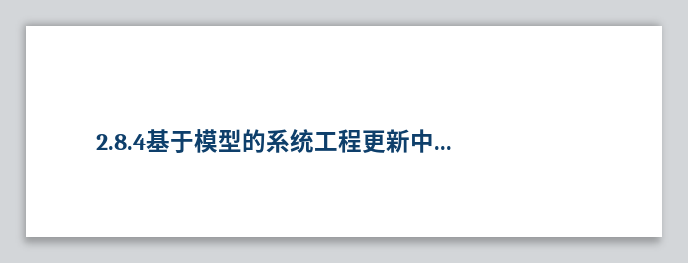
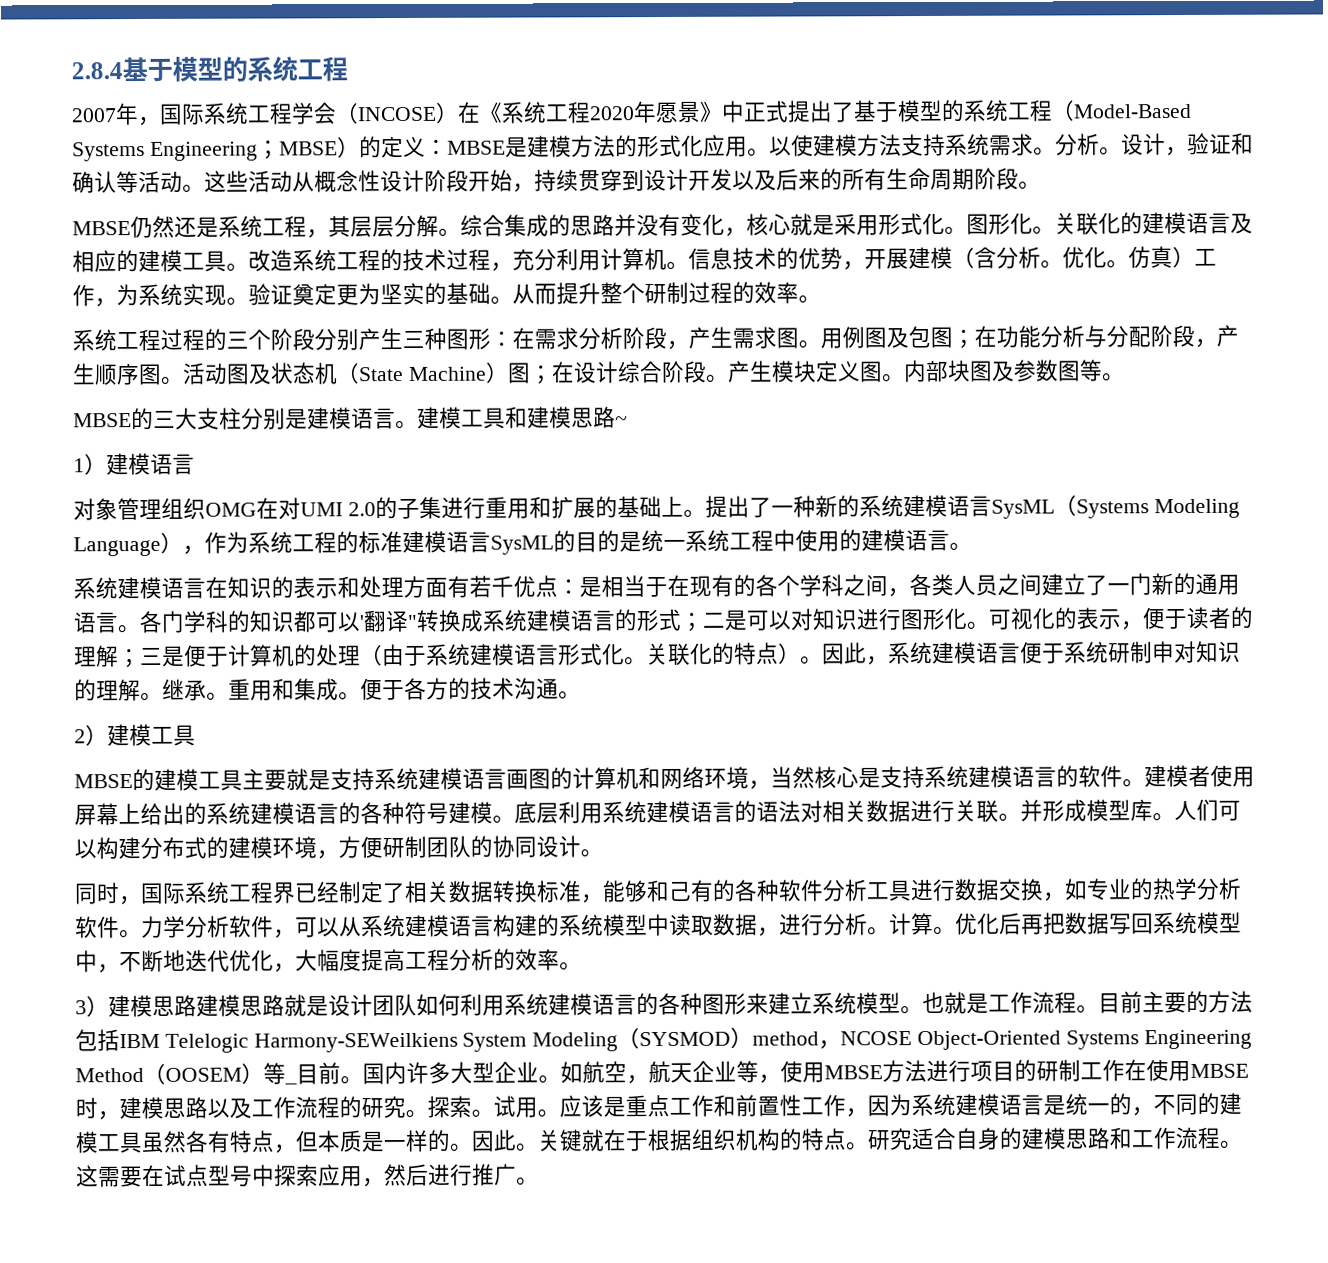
[362,129,452,153] 更新中... -> [71,99,1192,127] [72,132,1254,162] [72,167,1041,194] [72,211,1253,239] [72,246,1217,273] [72,281,821,308] [72,324,1239,352] [72,359,1125,386] [73,406,628,431] [73,452,195,476] [73,494,1240,521] [73,529,972,557] [73,572,1240,600] [73,606,1253,634] [74,640,1241,669] [74,677,581,702] [74,723,196,747] [74,764,1255,792] [74,798,1241,826] [74,835,603,860] [74,877,1242,906] [75,911,1242,939] [75,948,582,974] [75,990,1253,1018] [75,1027,1252,1053] [75,1059,1249,1086] [75,1092,1242,1121] [75,1126,1242,1154] [76,1163,539,1188] // 2007年，国际系统工程学会（INCOSE）在《系统工程2020年愿景》中正式提出了基于模型的系统工程（Model-Based Systems Engineering；MBSE）的定义：MBSE是建模方法的形式化应用。以使建模方法支持系统需求。分析。设计，验证和确认等活动。这些活动从概念性设计阶段开始，持续贯穿到设计开发以及后来的所有生命周期阶段。 // MBSE仍然还是系统工程，其层层分解。综合集成的思路并没有变化，核心就是采用形式化。图形化。关联化的建模语言及相应的建模工具。改造系统工程的技术过程，充分利用计算机。信息技术的优势，开展建模（含分析。优化。仿真）工作，为系统实现。验证奠定更为坚实的基础。从而提升整个研制过程的效率。 // 系统工程过程的三个阶段分别产生三种图形：在需求分析阶段，产生需求图。用例图及包图；在功能分析与分配阶段，产生顺序图。活动图及状态机（State Machine）图；在设计综合阶段。产生模块定义图。内部块图及参数图等。 // MBSE的三大支柱分别是建模语言。建模工具和建模思路~ // 1）建模语言 // 对象管理组织OMG在对UMI 2.0的子集进行重用和扩展的基础上。提出了一种新的系统建模语言SysML（Systems Modeling Language），作为系统工程的标准建模语言SysML的目的是统一系统工程中使用的建模语言。 // 系统建模语言在知识的表示和处理方面有若千优点：是相当于在现有的各个学科之间，各类人员之间建立了一门新的通用语言。各门学科的知识都可以'翻译"转换成系统建模语言的形式；二是可以对知识进行图形化。可视化的表示，便于读者的理解；三是便于计算机的处理（由于系统建模语言形式化。关联化的特点）。因此，系统建模语言便于系统研制申对知识的理解。继承。重用和集成。便于各方的技术沟通。 // 2）建模工具 // MBSE的建模工具主要就是支持系统建模语言画图的计算机和网络环境，当然核心是支持系统建模语言的软件。建模者使用屏幕上给出的系统建模语言的各种符号建模。底层利用系统建模语言的语法对相关数据进行关联。并形成模型库。人们可以构建分布式的建模环境，方便研制团队的协同设计。 // 同时，国际系统工程界已经制定了相关数据转换标准，能够和己有的各种软件分析工具进行数据交换，如专业的热学分析软件。力学分析软件，可以从系统建模语言构建的系统模型中读取数据，进行分析。计算。优化后再把数据写回系统模型中，不断地迭代优化，大幅度提高工程分析的效率。 // 3）建模思路建模思路就是设计团队如何利用系统建模语言的各种图形来建立系统模型。也就是工作流程。目前主要的方法包括IBM Telelogic Harmony-SEWeilkiens System Modeling（SYSMOD）method，NCOSE Object-Oriented Systems Engineering Method（OOSEM）等_目前。国内许多大型企业。如航空，航天企业等，使用MBSE方法进行项目的研制工作在使用MBSE时，建模思路以及工作流程的研究。探索。试用。应该是重点工作和前置性工作，因为系统建模语言是统一的，不同的建模工具虽然各有特点，但本质是一样的。因此。关键就在于根据组织机构的特点。研究适合自身的建模思路和工作流程。这需要在试点型号中探索应用，然后进行推广。

